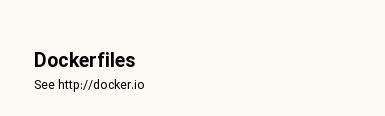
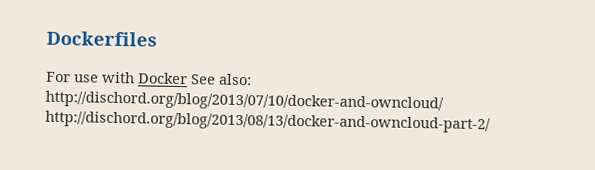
[34,79,146,92] See http://docker.io -> [46,71,252,86] [45,90,444,113] [45,110,491,134] For use with Docker See also: http://dischord.org/blog/2013/07/10/docker-and-owncloud/ http://dischord.org/blog/2013/08/13/docker-and-owncloud-part-2/

